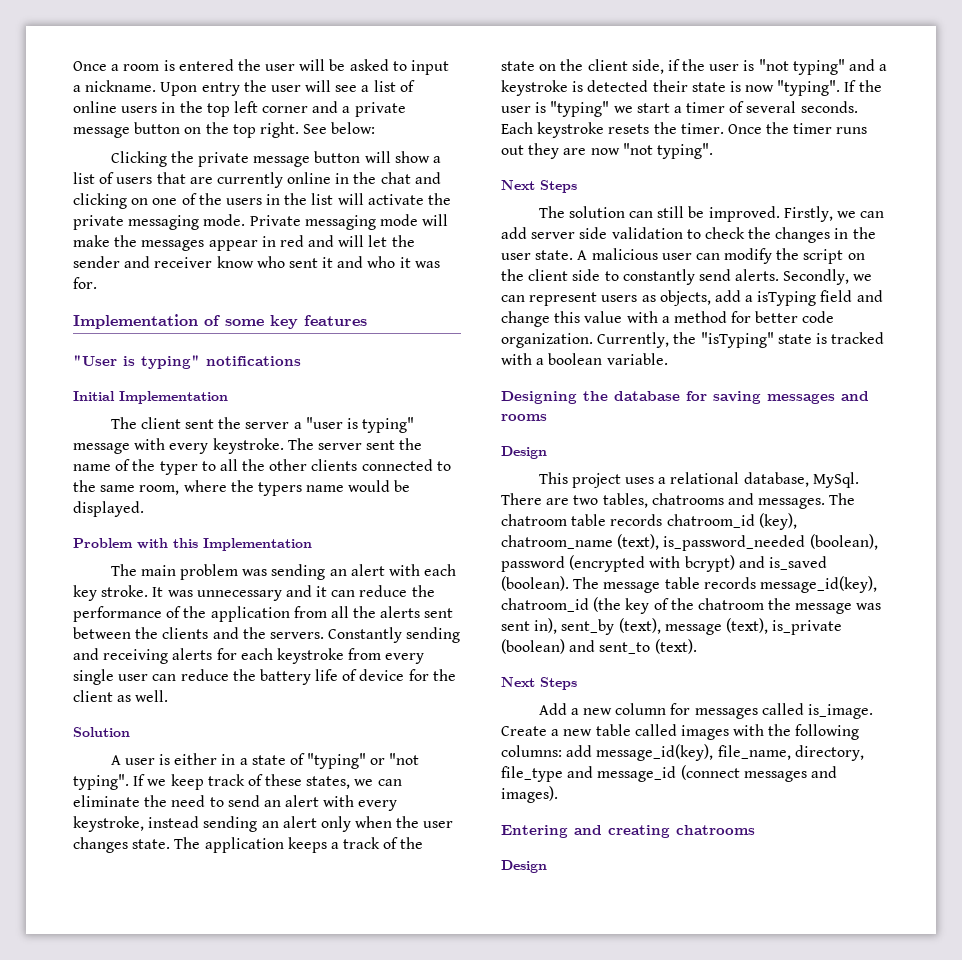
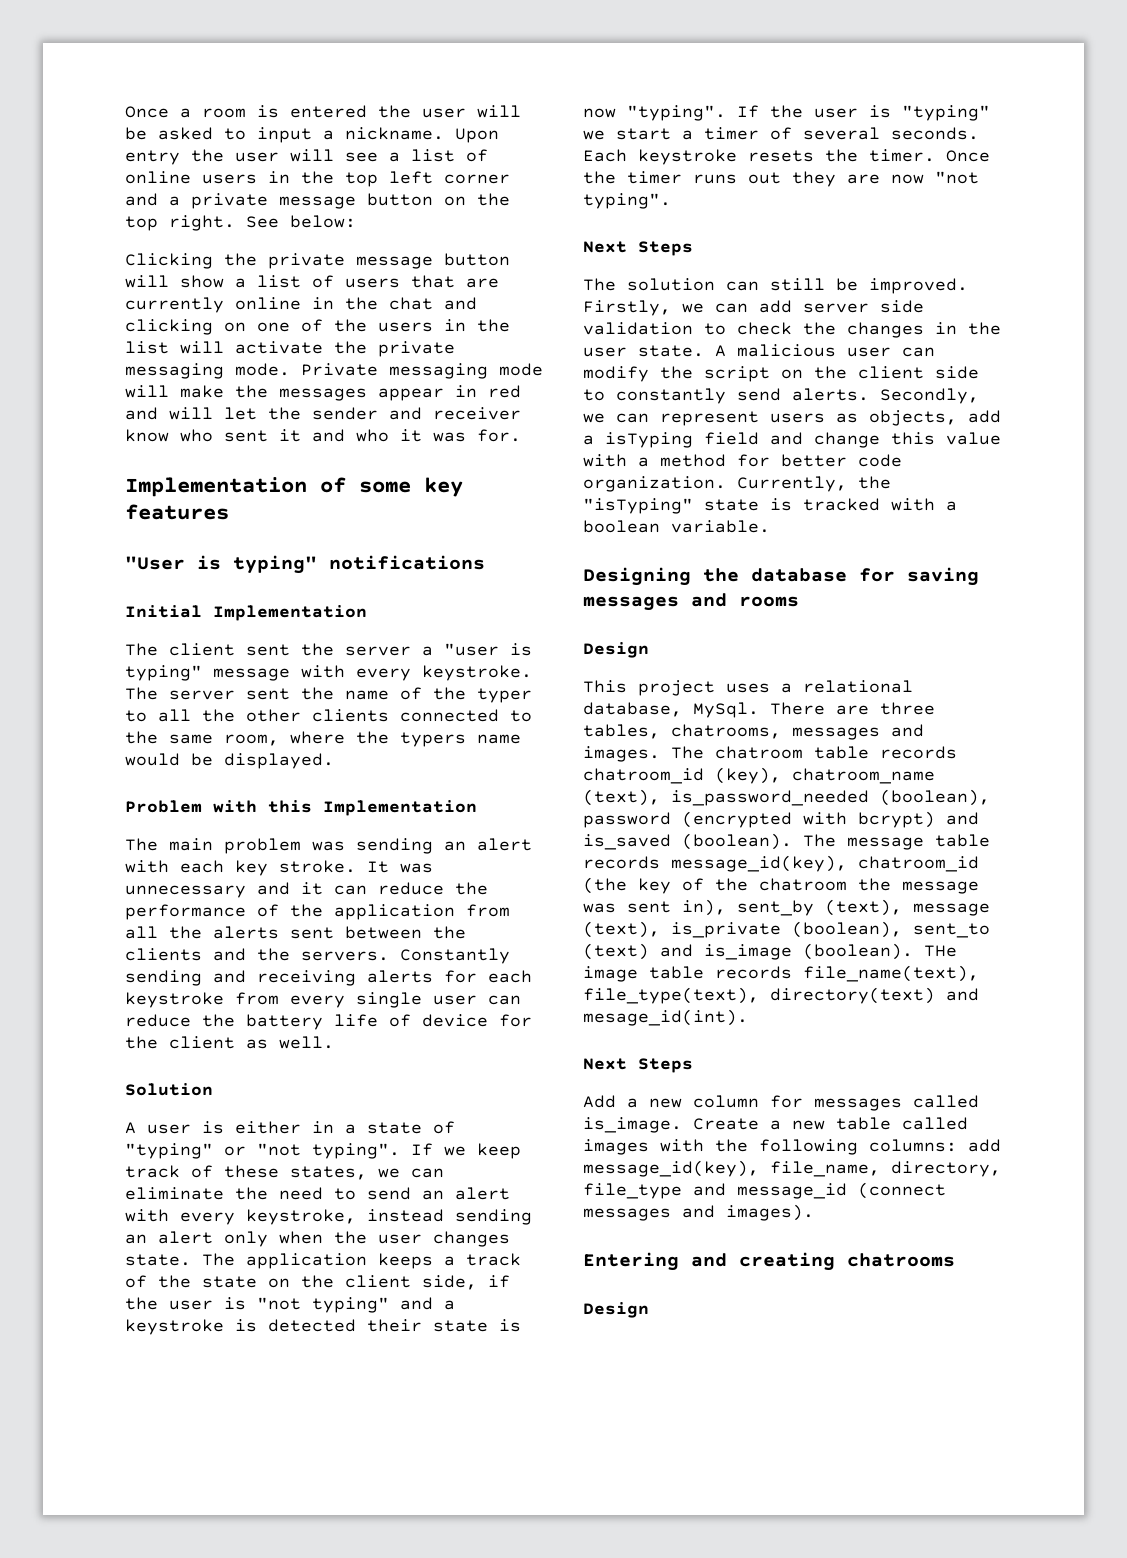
[573,493,826,509] two tables, chatrooms and messages. -> [880,702,935,715] [583,724,924,740] [583,746,660,762] three tables, chatrooms, messages and images.
[501,639,697,654] (boolean) and sent_to (text). -> [792,921,990,938] [583,943,957,960] [583,965,979,982] [583,987,979,1004] [583,1009,748,1026] (boolean), sent_to (text) and is_image (boolean). THe image table records file_name(text), file_type(text), directory(text) and mesage_id(int).

